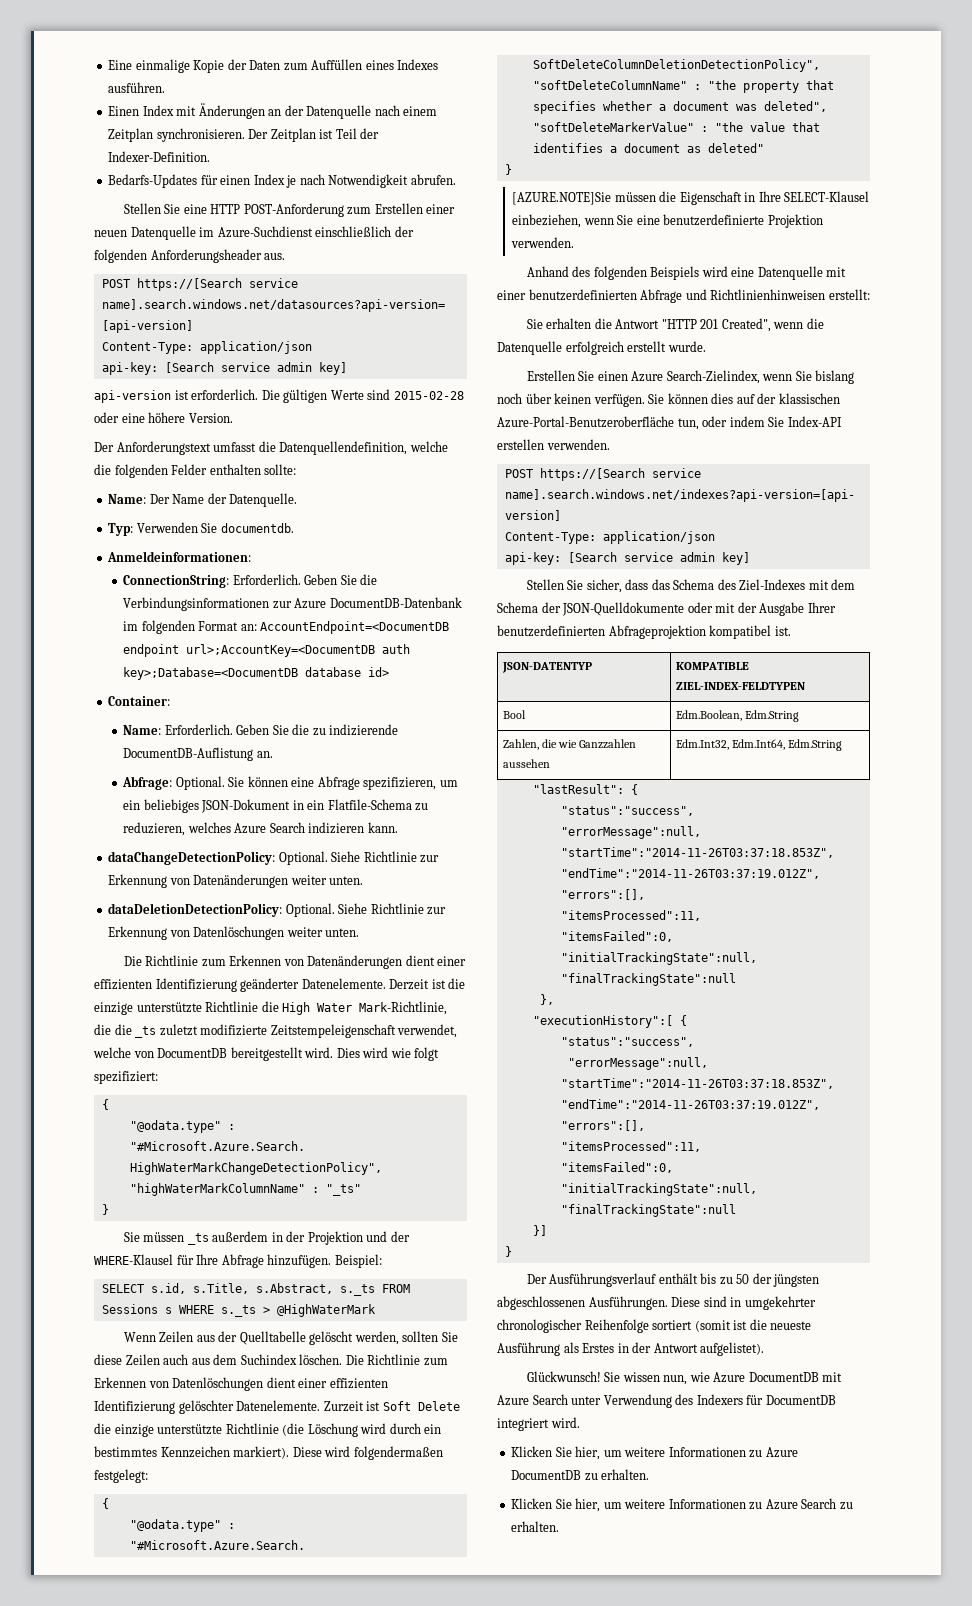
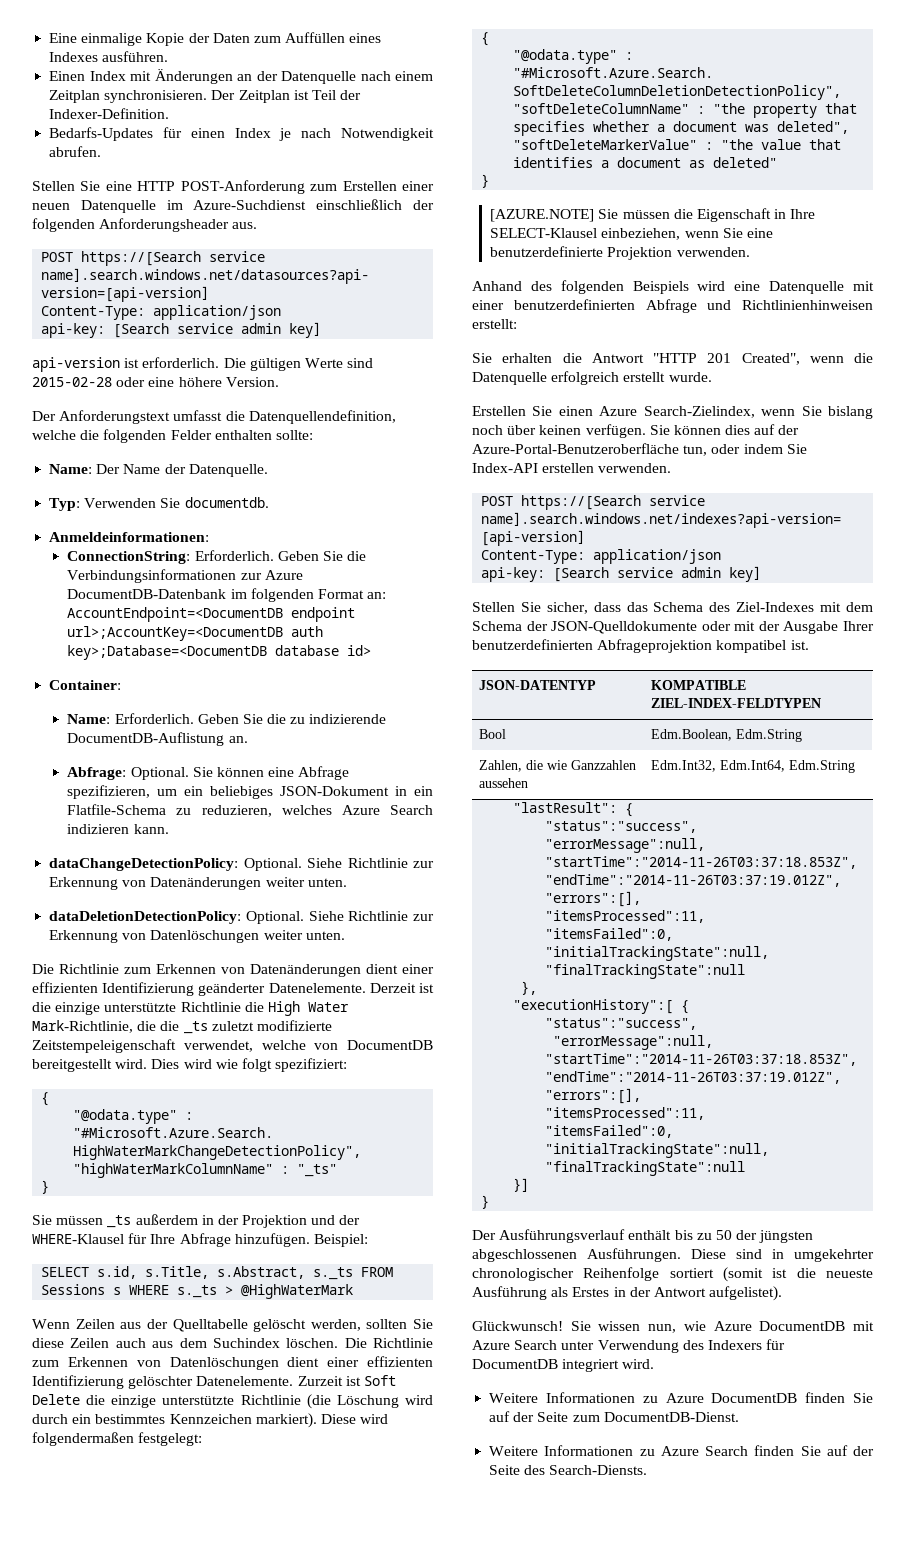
[512,192,612,205] [AZURE.NOTE]Sie -> [490,209,619,222] [AZURE.NOTE] Sie
[778,393,840,404] klassischen -> (800, 430) none
[511,1446,798,1460] [511,1469,650,1481] [511,1498,853,1512] [511,1521,560,1532] Klicken Sie hier, um weitere Informationen zu Azure DocumentDB zu erhalten. // Klicken Sie hier, um weitere Informationen zu Azure Search zu erhalten. -> [489,1392,873,1403] [489,1411,739,1422] [489,1445,874,1456] [489,1465,648,1475] Weitere Informationen zu Azure DocumentDB finden Sie auf der Seite zum DocumentDB-Dienst. // Weitere Informationen zu Azure Search finden Sie auf der Seite des Search-Diensts.

